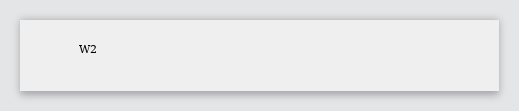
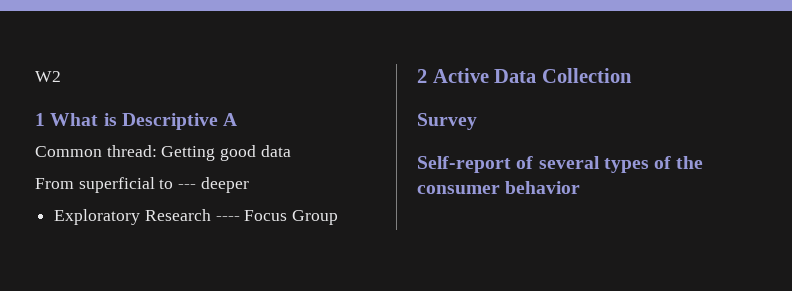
(97, 49) none -> [35,113,238,130] [35,145,291,161] [35,177,249,193] [54,209,339,225] [417,68,632,83] [417,113,477,130] [417,156,704,173] [417,181,581,194] // 1 What is Descriptive A // Common thread: Getting good data // From superficial to --- deeper // Exploratory Research ---- Focus Group // 2 Active Data Collection // Survey // Self-report of several types of the consumer behavior

